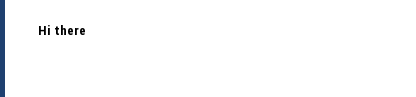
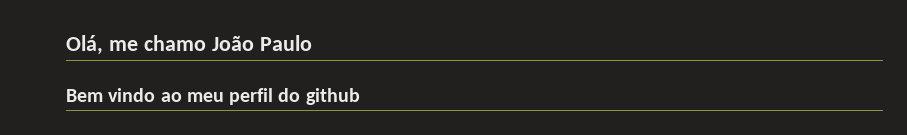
[38,25,86,35] Hi there -> [66,35,312,55] [66,88,360,105] Olá, me chamo João Paulo // Bem vindo ao meu perfil do github

